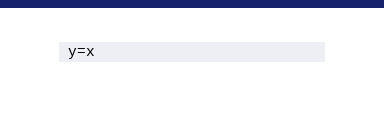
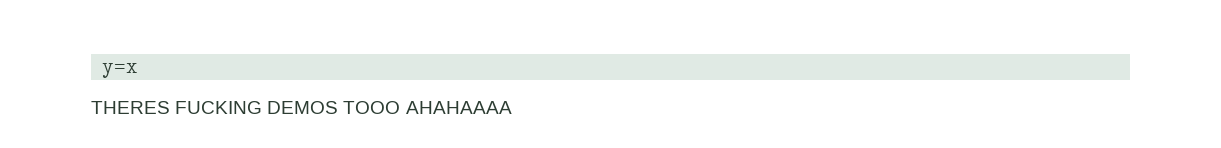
(95, 53) none -> [91,101,512,114] // THERES FUCKING DEMOS TOOO AHAHAAAA

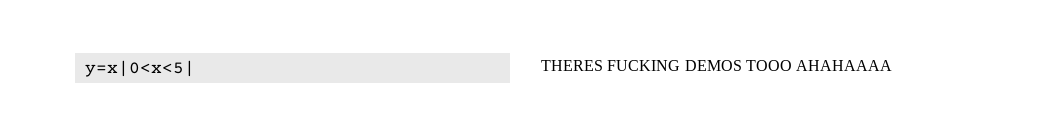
[102,63,139,78] y=x -> [84,60,195,77] y=x|0<x<5|

